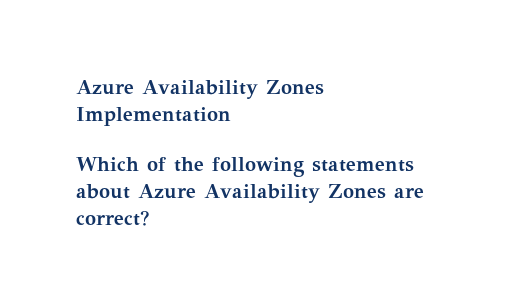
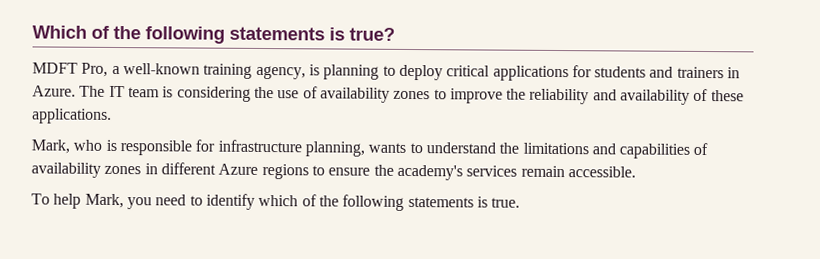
[76,80,324,99] [76,107,231,126] Azure Availability Zones Implementation // -> (32, 32) none
[76,184,424,203] [76,210,150,226] about Azure Availability Zones are correct? -> [329,27,395,41] [32,62,741,82] [32,85,744,105] [32,108,112,124] [31,139,709,159] [31,162,636,181] [31,193,521,211] is true? // MDFT Pro, a well-known training agency, is planning to deploy critical applications for students and trainers in Azure. The IT team is considering the use of availability zones to improve the reliability and availability of these applications. // Mark, who is responsible for infrastructure planning, wants to understand the limitations and capabilities of availability zones in different Azure regions to ensure the academy's services remain accessible. // To help Mark, you need to identify which of the following statements is true.

